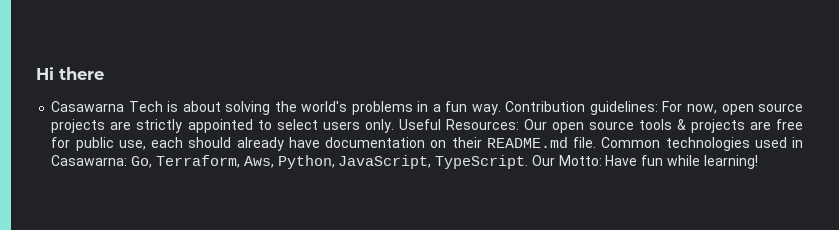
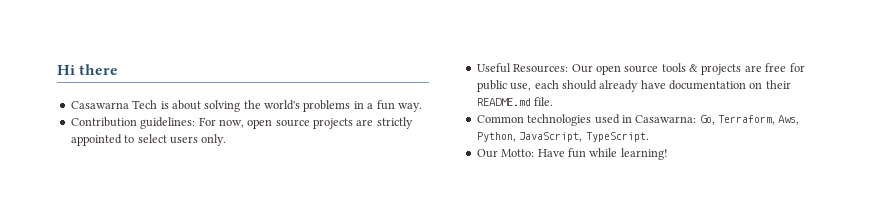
(501, 109) none -> (422, 107) //
(394, 126) none -> (227, 140) //
(597, 142) none -> (554, 101) //
(529, 162) none -> (649, 137) //

